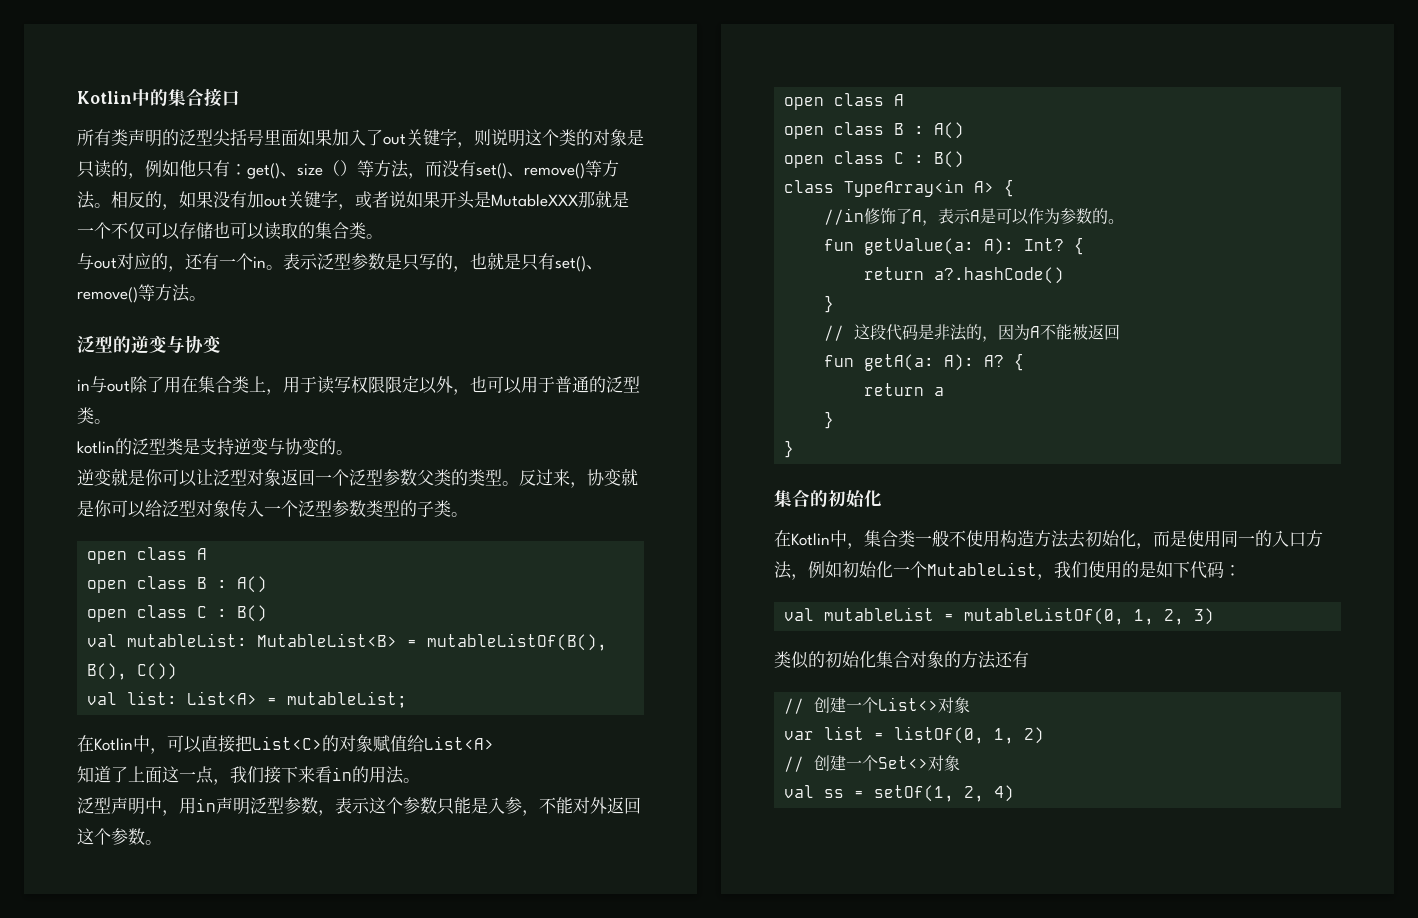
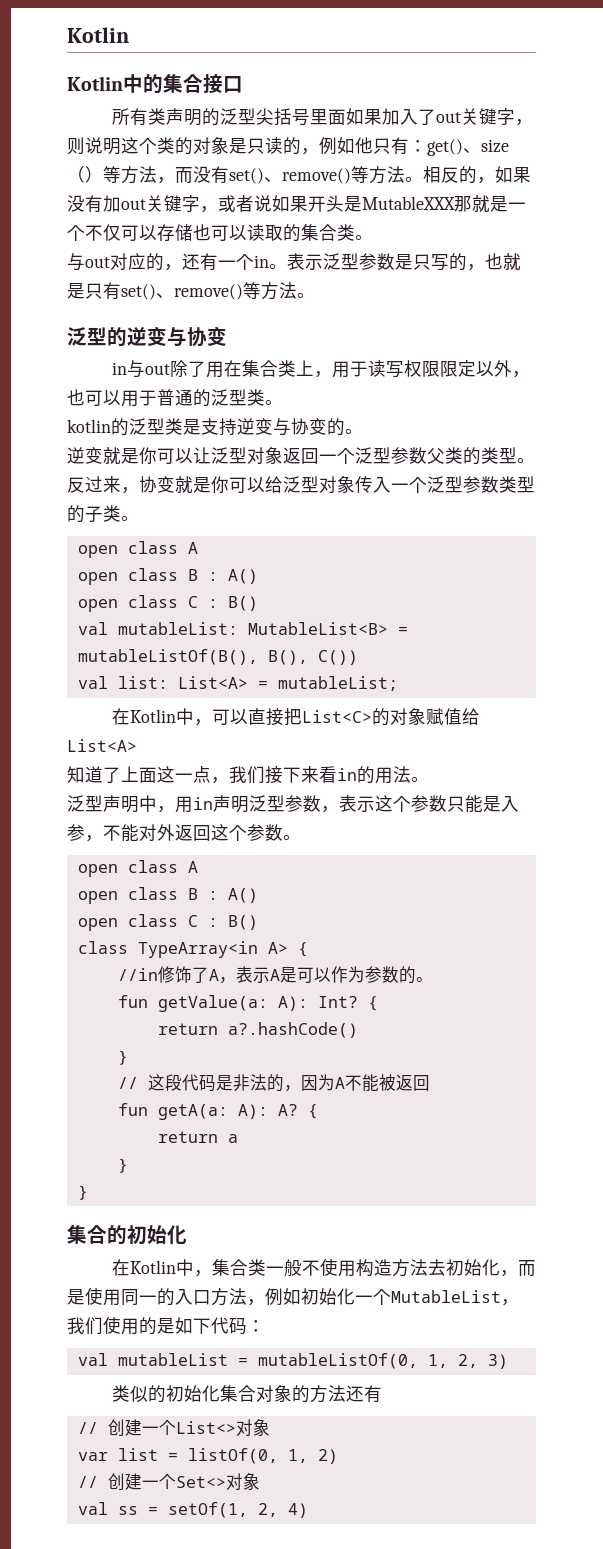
[77,91,132,104] Kotlin -> [67,27,129,43] [67,76,123,91] Kotlin // Kotlin

